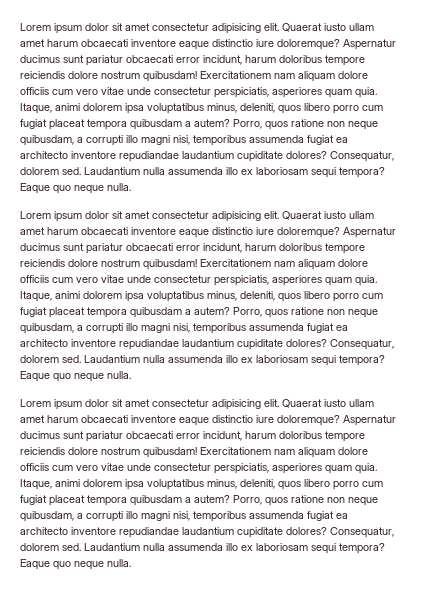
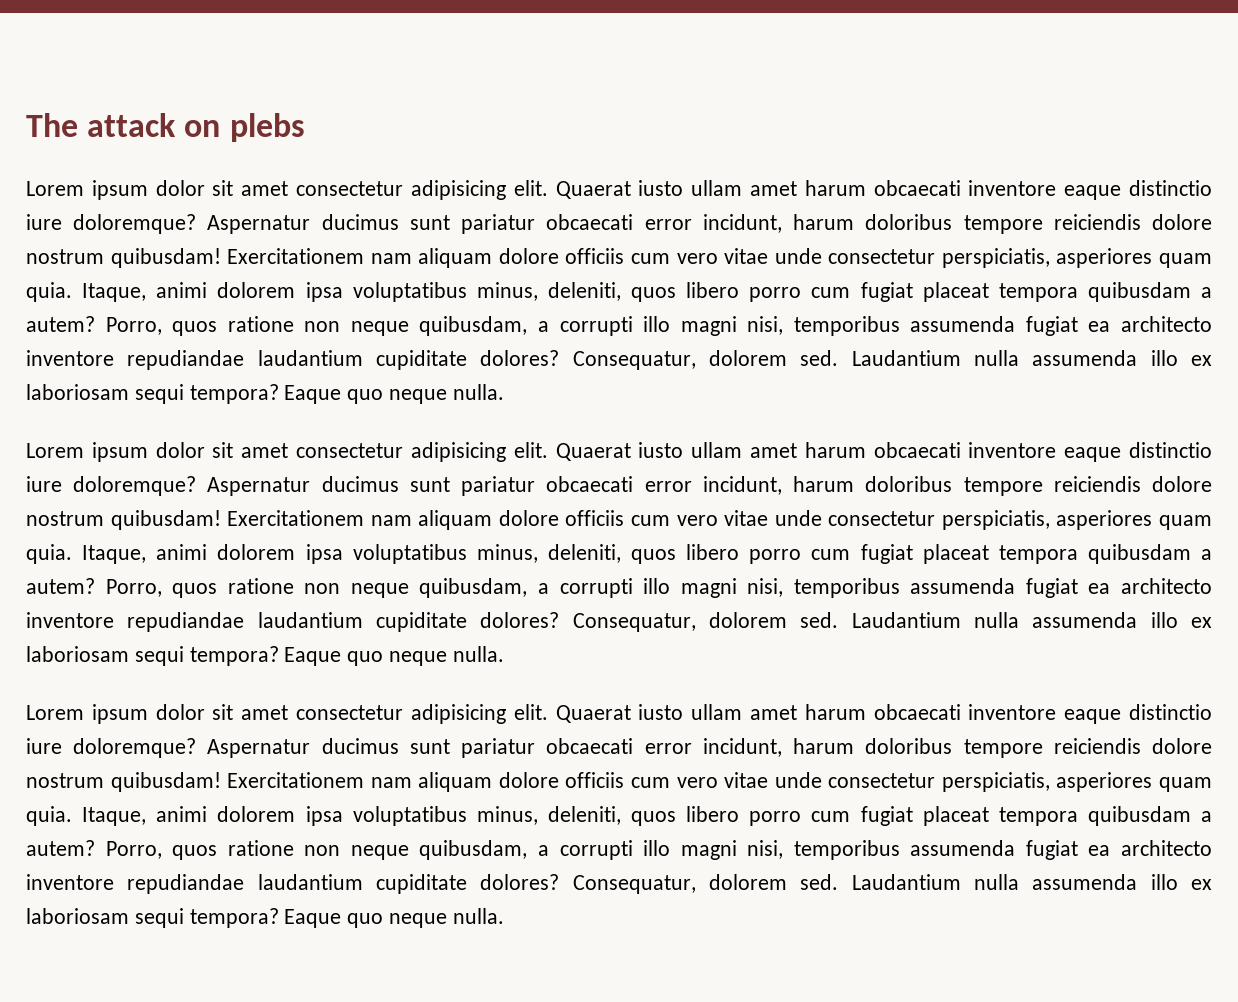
(20, 27) none -> [26,113,305,142] The attack on plebs //

